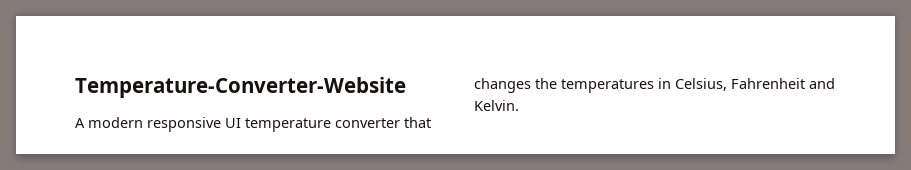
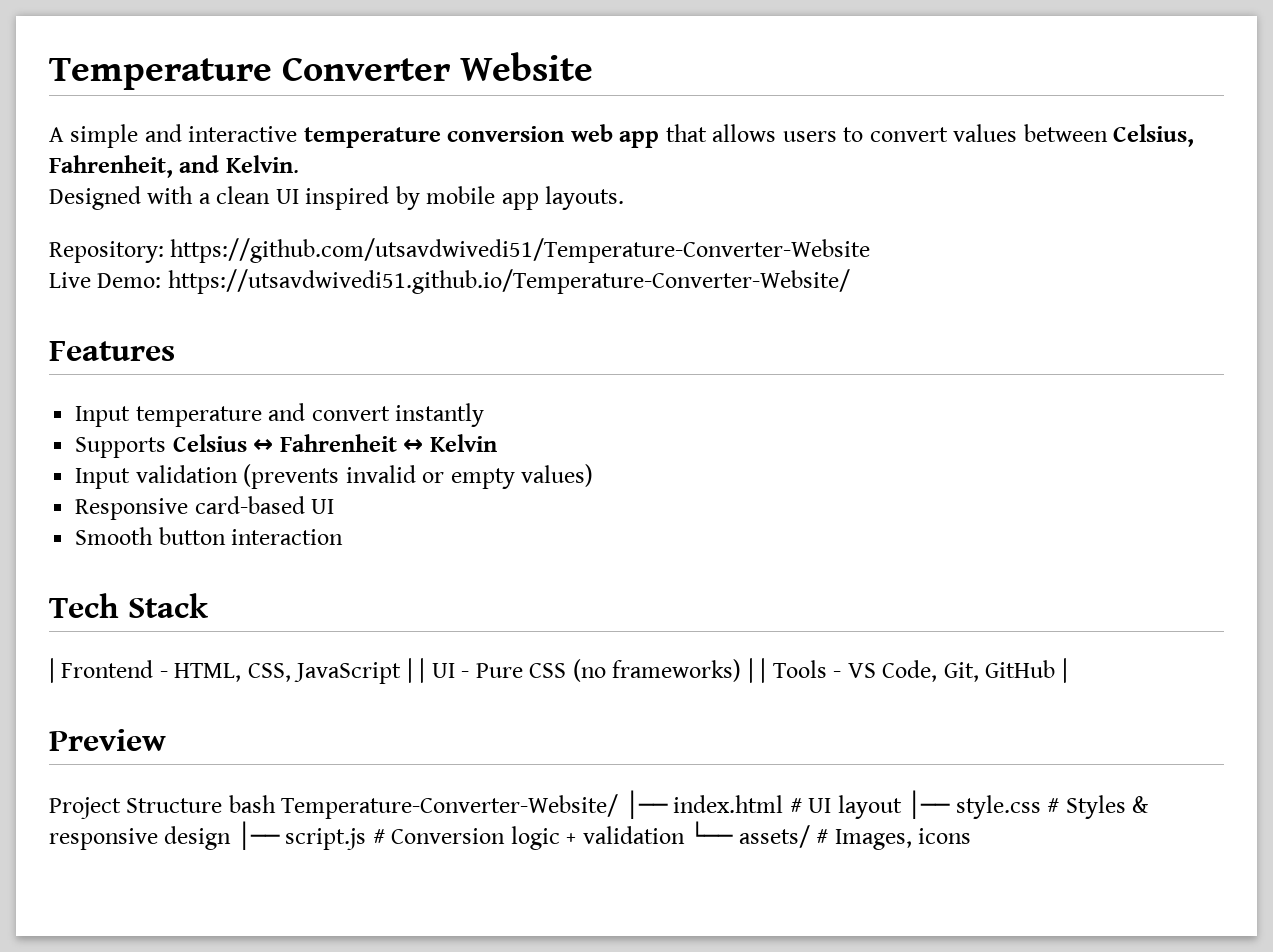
[75,77,406,98] [75,117,431,132] [474,78,835,93] [474,100,519,111] Temperature-Converter-Website // A modern responsive UI temperature converter that changes the temperatures in Celsius, Fahrenheit and Kelvin. -> [49,52,594,90] [49,124,1195,148] [49,155,299,178] [49,186,625,210] [49,238,871,263] [49,269,850,294] [49,341,175,361] [75,403,485,427] [75,434,497,458] [75,464,594,489] [75,496,335,520] [75,527,344,545] [49,593,208,618] [49,658,1068,684] [49,729,166,751] [49,790,1150,819] [49,821,972,850] Temperature Converter Website // A simple and interactive temperature conversion web app that allows users to convert values between Celsius, Fahrenheit, and Kelvin. // Designed with a clean UI inspired by mobile app layouts. // Repository: https://github.com/utsavdwivedi51/Temperature-Converter-Website // Live Demo: https://utsavdwivedi51.github.io/Temperature-Converter-Website/ // Features // Input temperature and convert instantly // Supports Celsius ↔ Fahrenheit ↔ Kelvin // Input validation (prevents invalid or empty values) // Responsive card-based UI // Smooth button interaction // Tech Stack // | Frontend - HTML, CSS, JavaScript | | UI - Pure CSS (no frameworks) | | Tools - VS Code, Git, GitHub | // Preview // Project Structure bash Temperature-Converter-Website/ │── index.html # UI layout │── style.css # Styles & responsive design │── script.js # Conversion logic + validation └── assets/ # Images, icons

